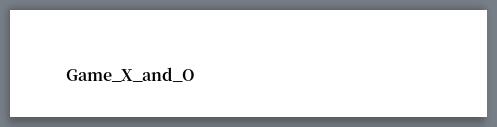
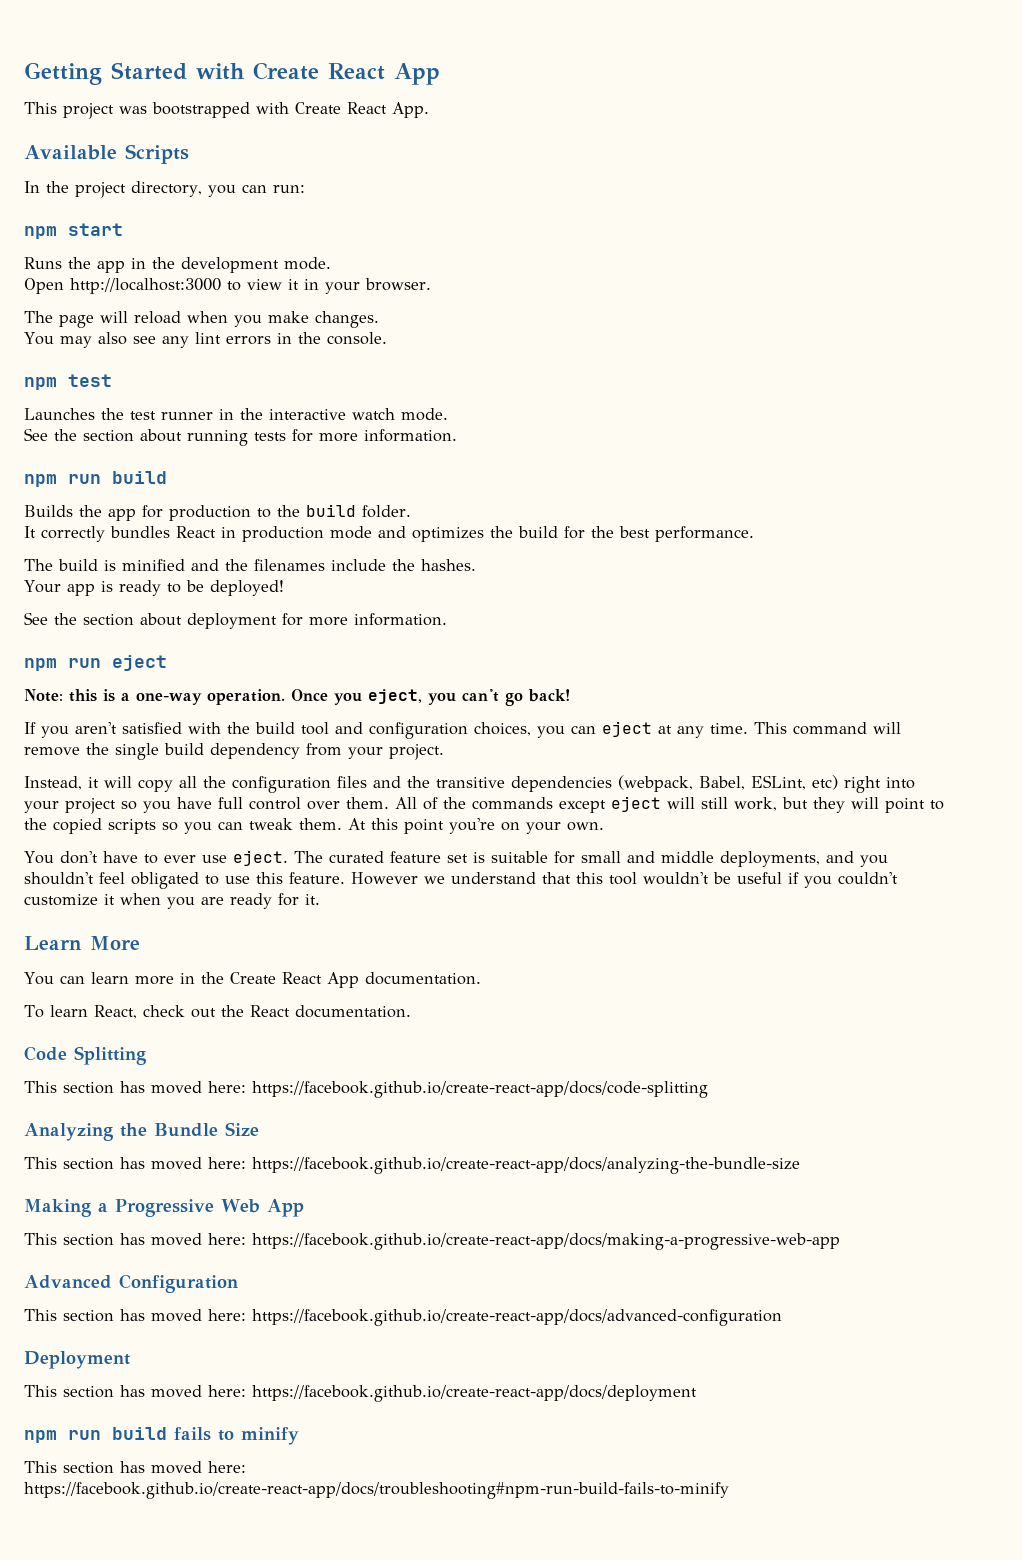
[66,67,195,82] Game_X_and_O -> [24,62,440,85] [24,102,429,119] [24,144,189,164] [24,181,305,198] [24,223,123,239] [24,257,331,273] [24,278,431,294] [24,311,379,328] [24,332,387,348] [24,374,112,390] [24,408,448,421] [24,428,457,446] [24,471,167,487] [24,504,411,521] [24,526,754,542] [24,559,476,571] [24,580,284,596] [24,612,447,629] [24,655,167,671] [24,689,570,706] [24,721,901,739] [24,743,444,760] [24,775,915,793] [24,796,944,814] [24,818,604,834] [24,850,888,867] [24,872,898,889] [24,893,320,909] [24,936,140,950] [24,972,481,988] [24,1005,411,1019] [24,1046,146,1065] [24,1081,708,1098] [24,1122,259,1141] [24,1157,800,1174] [24,1199,304,1217] [24,1233,840,1250] [24,1274,238,1293] [24,1309,782,1326] [24,1351,130,1369] [24,1385,697,1402] [24,1427,299,1445] [24,1461,246,1474] [24,1482,729,1499] Getting Started with Create React App // This project was bootstrapped with Create React App. // Available Scripts // In the project directory, you can run: // npm start // Runs the app in the development mode. // Open http://localhost:3000 to view it in your browser. // The page will reload when you make changes. // You may also see any lint errors in the console. // npm test // Launches the test runner in the interactive watch mode. // See the section about running tests for more information. // npm run build // Builds the app for production to the build folder. // It correctly bundles React in production mode and optimizes the build for the best performance. // The build is minified and the filenames include the hashes. // Your app is ready to be deployed! // See the section about deployment for more information. // npm run eject // Note: this is a one-way operation. Once you eject, you can't go back! // If you aren't satisfied with the build tool and configuration choices, you can eject at any time. This command will remove the single build dependency from your project. // Instead, it will copy all the configuration files and the transitive dependencies (webpack, Babel, ESLint, etc) right into your project so you have full control over them. All of the commands except eject will still work, but they will point to the copied scripts so you can tweak them. At this point you're on your own. // You don't have to ever use eject. The curated feature set is suitable for small and middle deployments, and you shouldn't feel obligated to use this feature. However we understand that this tool wouldn't be useful if you couldn't customize it when you are ready for it. // Learn More // You can learn more in the Create React App documentation. // To learn React, check out the React documentation. // Code Splitting // This section has moved here: https://facebook.github.io/create-react-app/docs/code-splitting // Analyzing the Bundle Size // This section has moved here: https://facebook.github.io/create-react-app/docs/analyzing-the-bundle-size // Making a Progressive Web App // This section has moved here: https://facebook.github.io/create-react-app/docs/making-a-progressive-web-app // Advanced Configuration // This section has moved here: https://facebook.github.io/create-react-app/docs/advanced-configuration // Deployment // This section has moved here: https://facebook.github.io/create-react-app/docs/deployment // npm run build fails to minify // This section has moved here: https://facebook.github.io/create-react-app/docs/troubleshooting#npm-run-build-fails-to-minify

